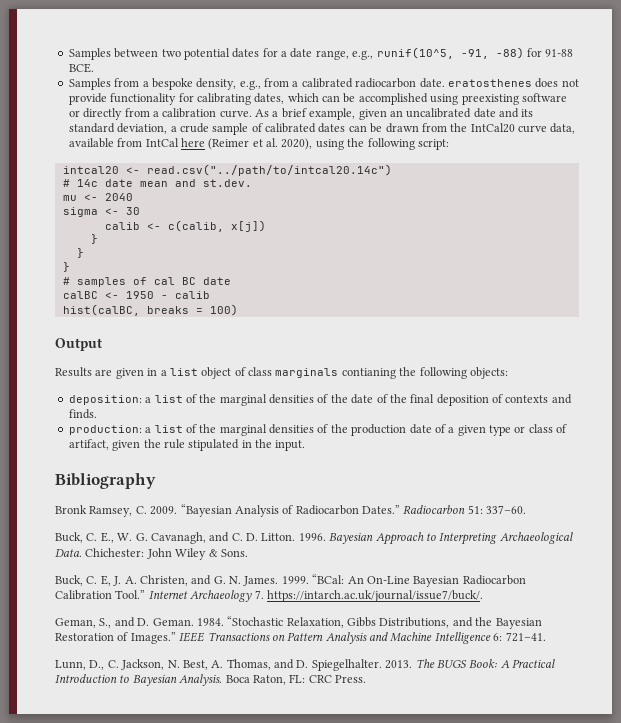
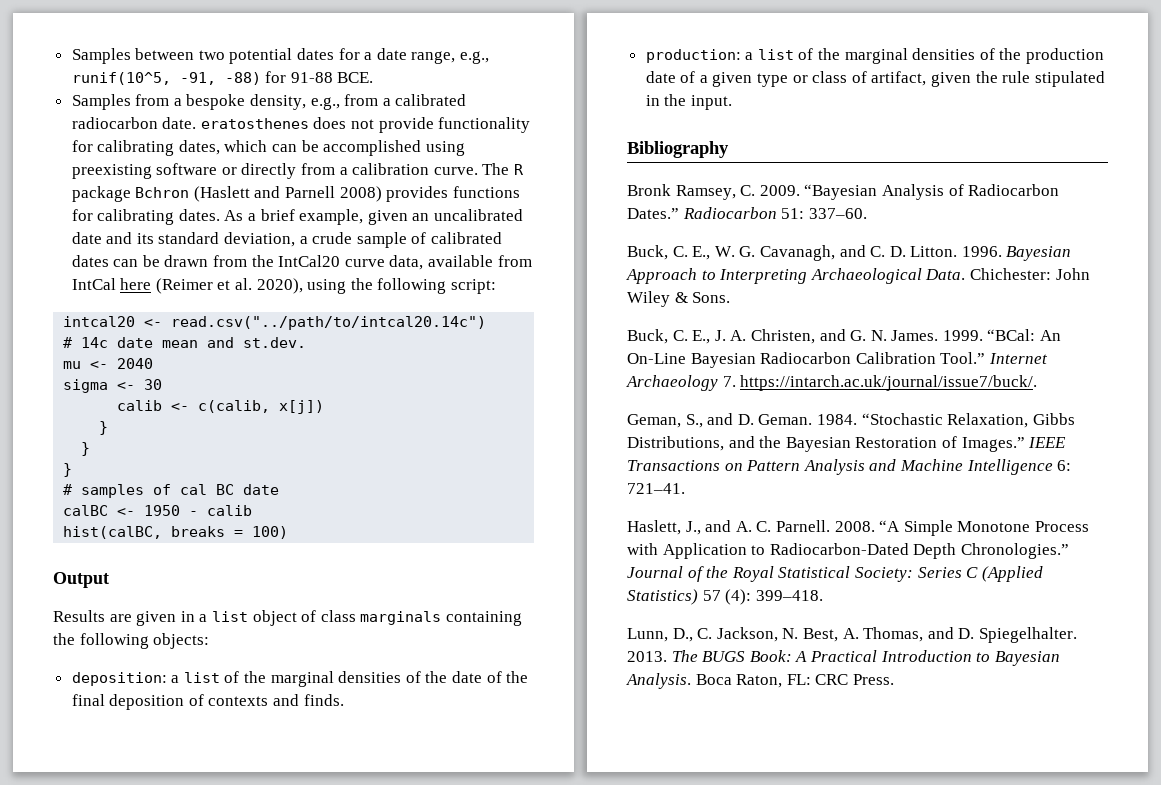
(252, 114) none -> [482,163,525,175] [71,186,520,202] [71,209,220,225] The R package Bchron (Haslett and Parnell 2008) provides functions for calibrating dates.
[341,368,396,379] contianing -> [445,611,522,626] containing
[100,575,111,586] E, -> [692,330,711,344] E.,
(546, 637) none -> [627,520,1089,536] [627,543,1069,559] [627,566,1043,582] [627,589,823,605] // Haslett, J., and A. C. Parnell. 2008. “A Simple Monotone Process with Application to Radiocarbon-Dated Depth Chronologies.” Journal of the Royal Statistical Society: Series C (Applied Statistics) 57 (4): 399–418.

